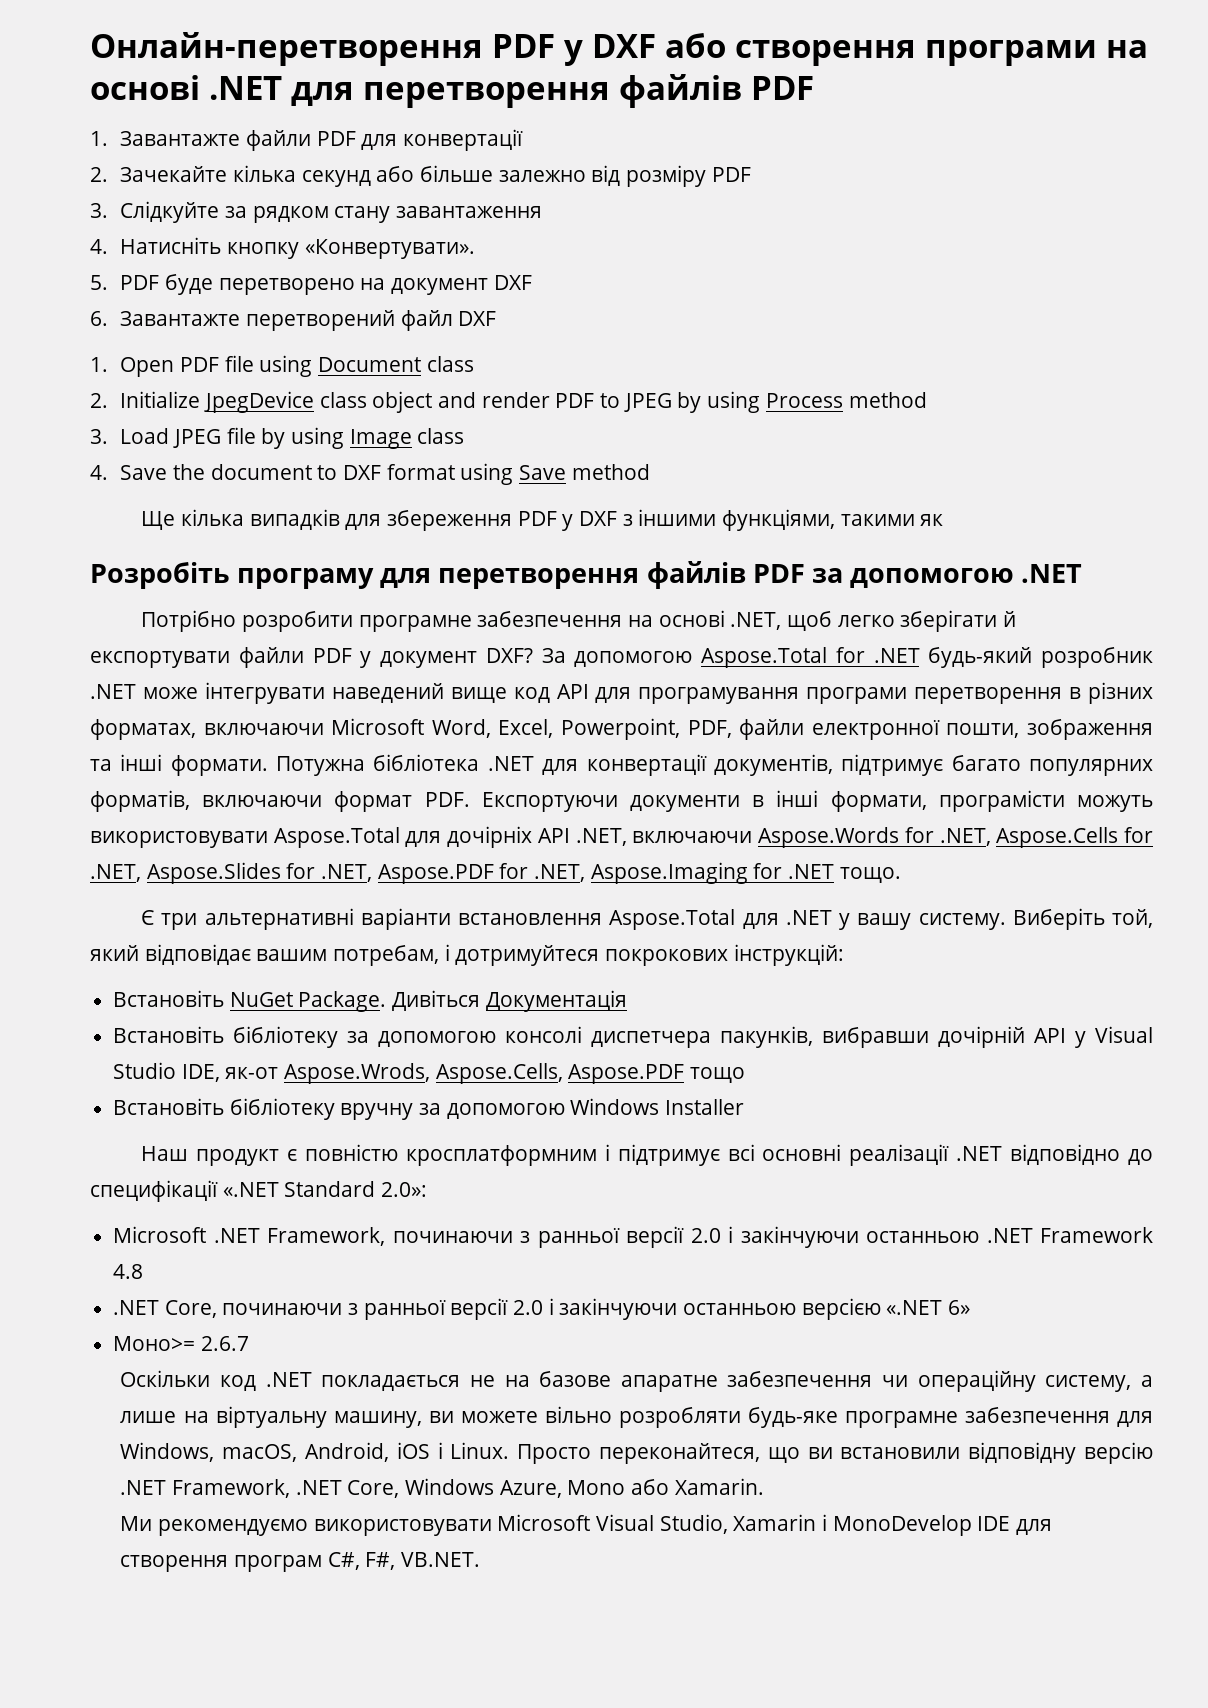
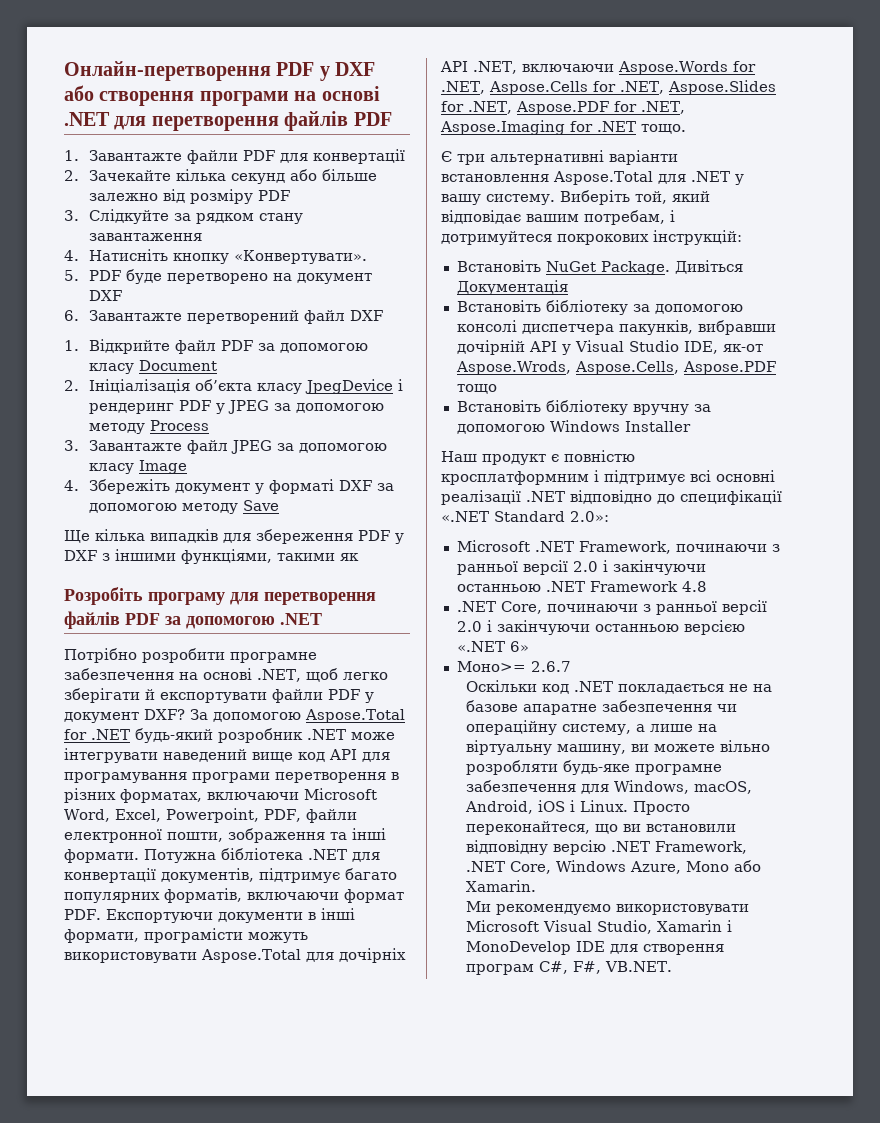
[120,355,313,377] Open PDF file using -> [89,339,369,354] [89,363,135,374] Відкрийте файл PDF за допомогою класу
[426,356,474,372] [90,391,761,413] class // 2. Initialize JpegDevice class object and render PDF to JPEG by using -> [64,379,404,394] [89,400,385,414] [89,423,146,434] // 2. Ініціалізація об’єкта класу JpegDevice і рендеринг PDF у JPEG за допомогою методу
[848,392,927,408] [90,427,345,449] method // 3. Load JPEG file by using -> [64,440,388,454] [89,463,135,474] // 3. Завантажте файл JPEG за допомогою класу
[417,428,465,444] [90,463,650,485] class // 4. Save the document to DXF format using Save method -> [64,479,395,494] [89,500,280,514] // 4. Збережіть документ у форматі DXF за допомогою методу Save

